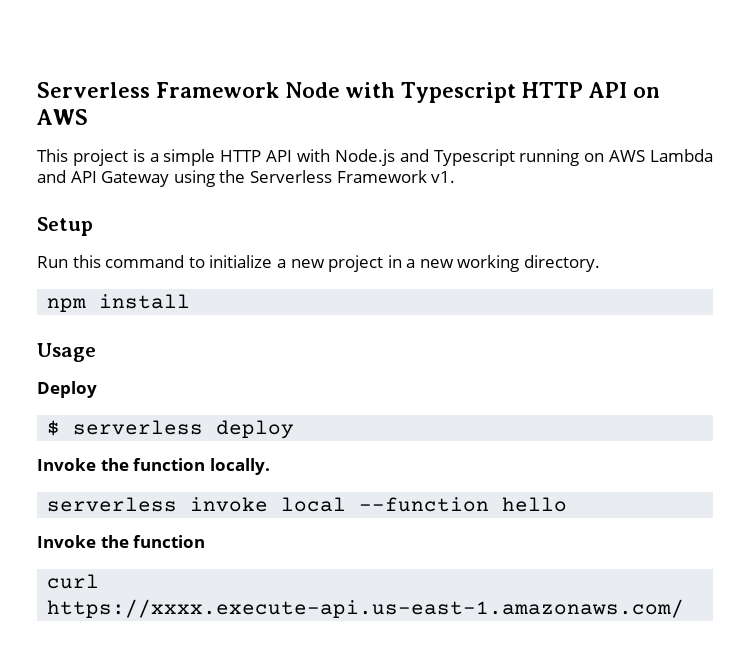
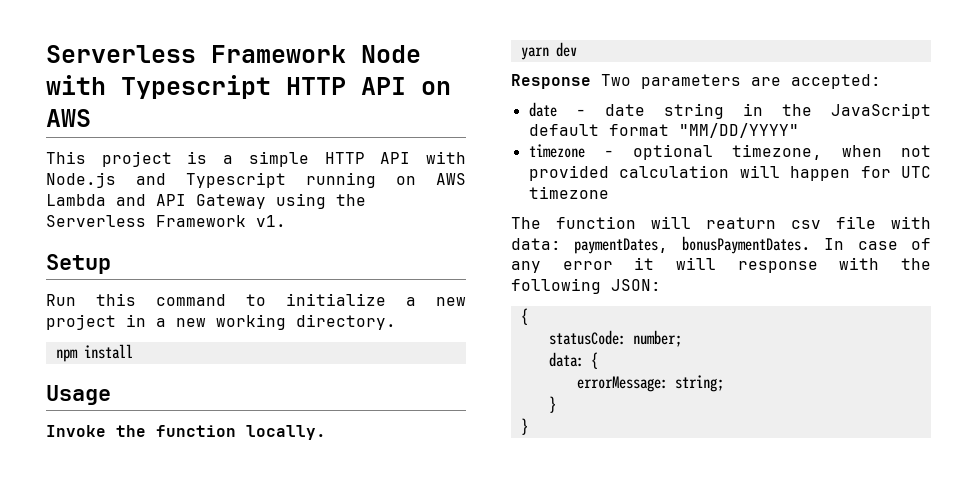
[37,381,97,398] [47,420,295,439] // Deploy // $ serverless deploy -> (111, 395) none
[47,497,568,512] [37,535,206,548] [47,574,100,589] [47,599,685,618] serverless invoke local --function hello // Invoke the function // curl https://xxxx.execute-api.us-east-1.amazonaws.com/ -> [520,42,577,60] [511,74,881,89] [528,102,931,119] [528,123,799,138] [528,144,931,160] [528,165,931,181] [528,186,609,199] [511,216,931,229] [511,236,931,254] [511,257,931,273] [511,278,661,294] [520,308,528,325] [548,330,682,347] [548,352,598,369] [576,375,724,392] [548,396,556,413] [520,418,528,435] yarn dev // Response Two parameters are accepted: // date - date string in the JavaScript default format "MM/DD/YYYY" // timezone - optional timezone, when not provided calculation will happen for UTC timezone // The function will reaturn csv file with data: paymentDates, bonusPaymentDates. In case of any error it will response with the following JSON: // { // statusCode: number; // data: { // errorMessage: string; // } // }

